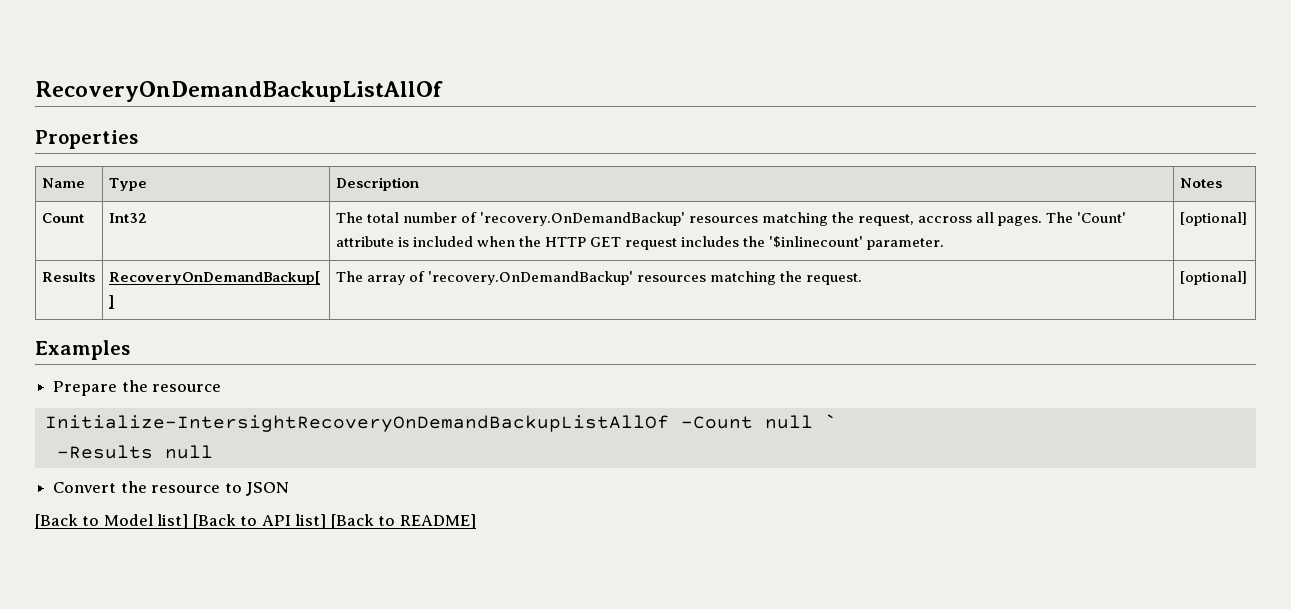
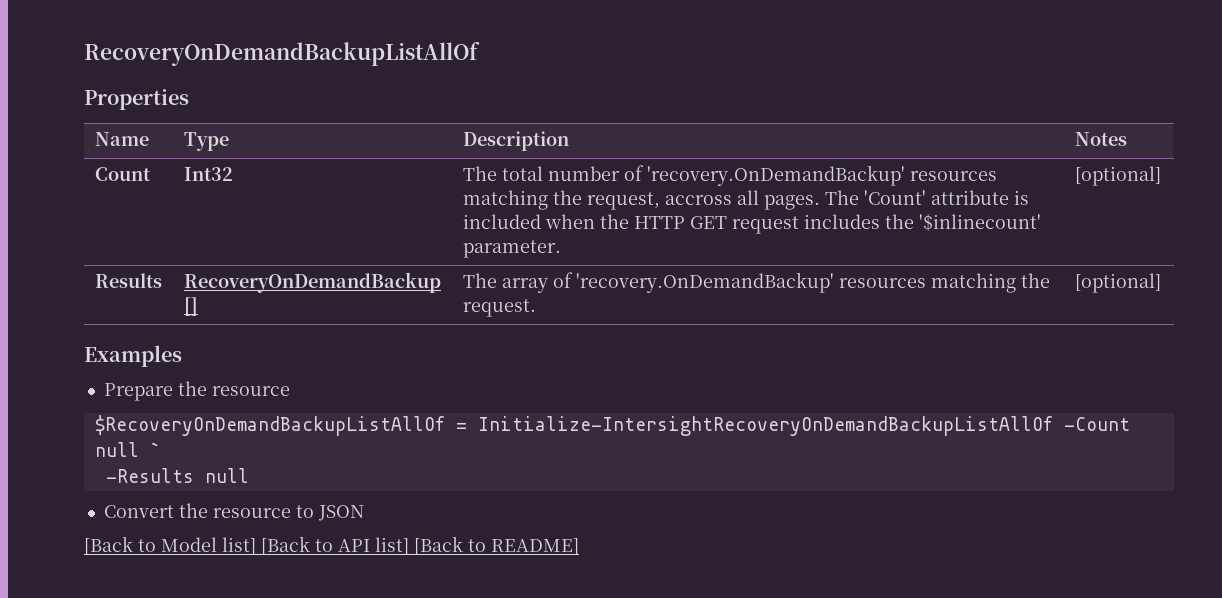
(222, 388) none -> [94,415,467,436] $RecoveryOnDemandBackupListAllOf =

